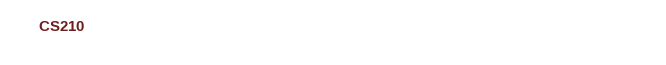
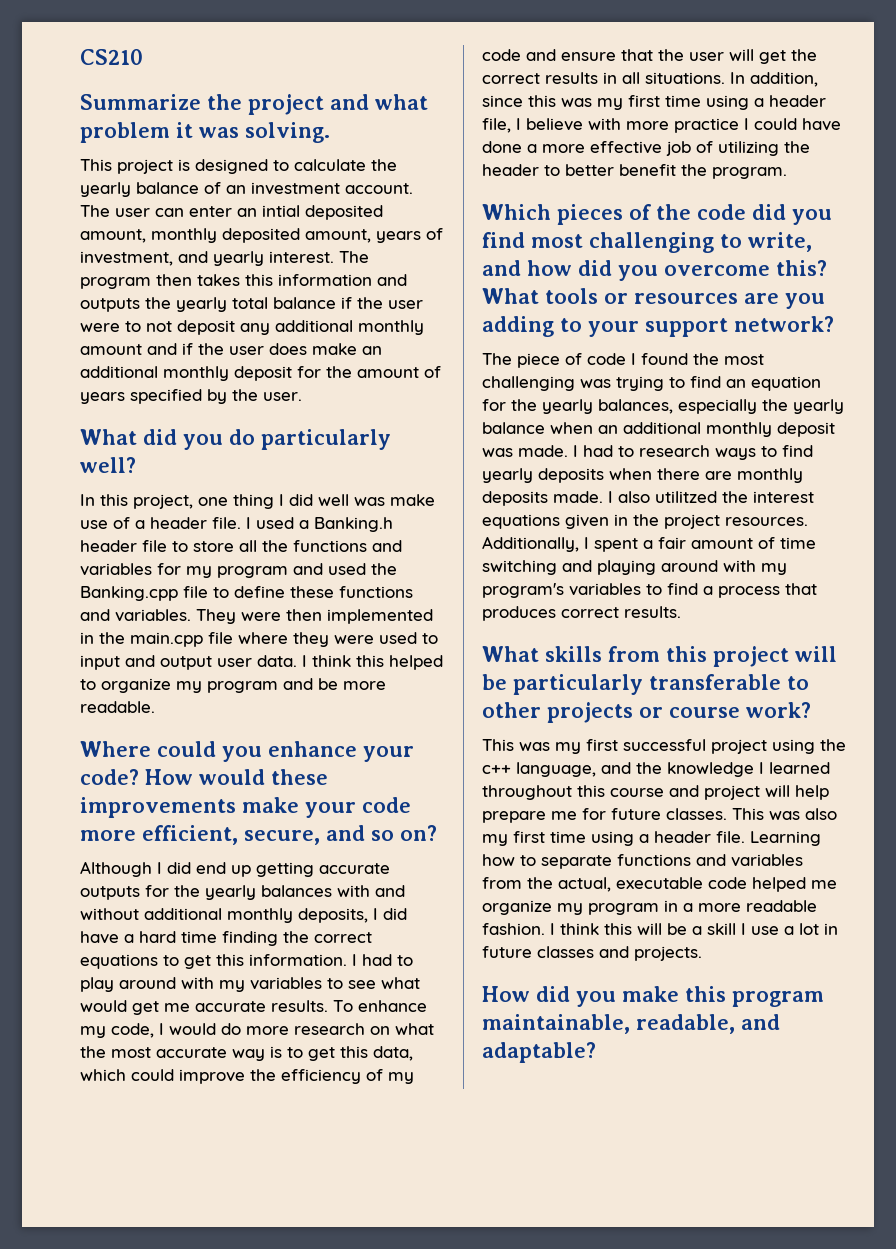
(84, 26) none -> [80,94,428,115] [80,122,330,143] [80,159,397,174] [80,182,413,197] [80,205,383,220] [80,228,443,243] [80,251,369,266] [80,274,407,289] [80,297,423,312] [80,320,424,335] [80,343,382,355] [80,366,441,381] [80,389,302,404] [80,429,391,450] [80,457,136,473] [80,494,435,509] [80,517,393,532] [80,540,402,552] [80,563,397,578] [80,586,413,601] [80,609,433,624] [80,632,438,647] [80,655,443,670] [80,678,386,693] [80,701,155,713] [80,741,414,762] [80,769,328,785] [80,797,411,818] [80,825,437,845] [80,861,390,877] [80,885,405,900] [80,908,407,923] [80,931,372,946] [80,954,413,969] [80,977,420,992] [80,1000,427,1015] [80,1023,434,1038] [80,1046,413,1061] [80,1069,414,1084] [482,49,817,64] [482,72,818,87] [482,95,826,110] [482,118,841,133] [482,141,810,156] [482,164,787,179] [482,204,832,225] [482,232,812,253] [482,260,827,281] [482,288,825,309] [482,316,834,337] [482,353,764,368] [482,376,821,391] [482,399,844,414] [482,422,835,437] [482,445,813,460] [482,468,803,483] [482,491,814,506] [482,514,808,529] [482,536,816,552] [482,560,787,575] [482,583,817,598] [482,606,681,621] [482,646,837,667] [482,674,809,695] [482,702,811,723] [482,739,846,754] [482,762,830,777] [482,785,829,800] [482,808,837,823] [482,831,821,846] [482,854,803,869] [482,877,837,892] [482,900,817,915] [482,923,838,935] [482,946,702,961] [482,986,824,1007] [482,1014,780,1034] [482,1042,596,1063] // Summarize the project and what problem it was solving. // This project is designed to calculate the yearly balance of an investment account. The user can enter an intial deposited amount, monthly deposited amount, years of investment, and yearly interest. The program then takes this information and outputs the yearly total balance if the user were to not deposit any additional monthly amount and if the user does make an additional monthly deposit for the amount of years specified by the user. // What did you do particularly well? // In this project, one thing I did well was make use of a header file. I used a Banking.h header file to store all the functions and variables for my program and used the Banking.cpp file to define these functions and variables. They were then implemented in the main.cpp file where they were used to input and output user data. I think this helped to organize my program and be more readable. // Where could you enhance your code? How would these improvements make your code more efficient, secure, and so on? // Although I did end up getting accurate outputs for the yearly balances with and without additional monthly deposits, I did have a hard time finding the correct equations to get this information. I had to play around with my variables to see what would get me accurate results. To enhance my code, I would do more research on what the most accurate way is to get this data, which could improve the efficiency of my code and ensure that the user will get the correct results in all situations. In addition, since this was my first time using a header file, I believe with more practice I could have done a more effective job of utilizing the header to better benefit the program. // Which pieces of the code did you find most challenging to write, and how did you overcome this? What tools or resources are you adding to your support network? // The piece of code I found the most challenging was trying to find an equation for the yearly balances, especially the yearly balance when an additional monthly deposit was made. I had to research ways to find yearly deposits when there are monthly deposits made. I also utilitzed the interest equations given in the project resources. Additionally, I spent a fair amount of time switching and playing around with my program's variables to find a process that produces correct results. // What skills from this project will be particularly transferable to other projects or course work? // This was my first successful project using the c++ language, and the knowledge I learned throughout this course and project will help prepare me for future classes. This was also my first time using a header file. Learning how to separate functions and variables from the actual, executable code helped me organize my program in a more readable fashion. I think this will be a skill I use a lot in future classes and projects. // How did you make this program maintainable, readable, and adaptable?

